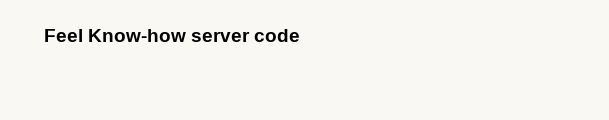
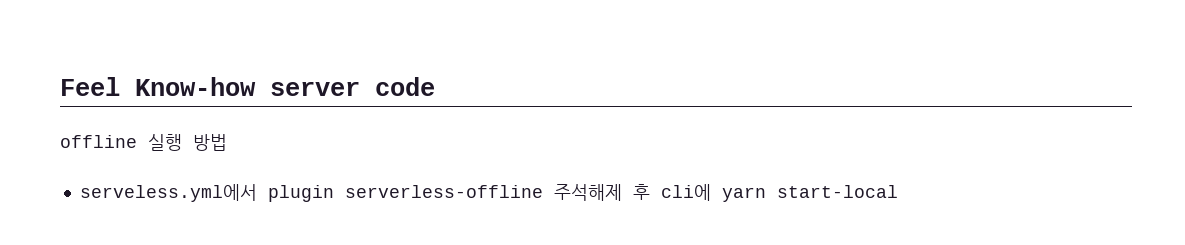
(301, 35) none -> [60,134,227,151] [79,184,898,202] // offline 실행 방법 // serveless.yml에서 plugin serverless-offline 주석해제 후 cli에 yarn start-local

